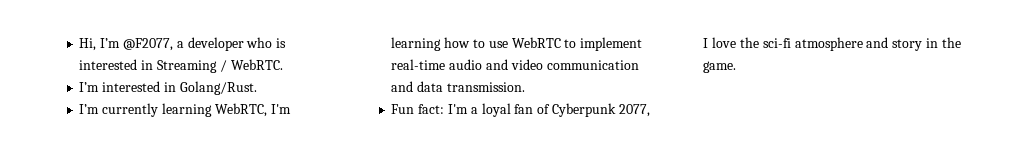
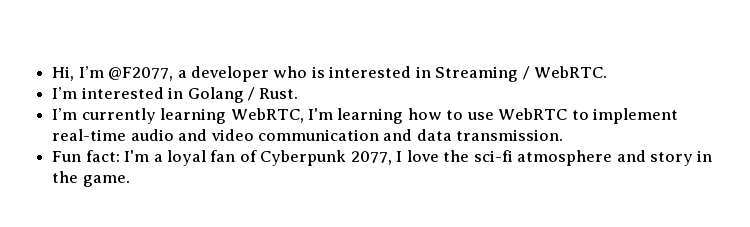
[179,81,257,95] Golang/Rust. -> [187,87,299,103] Golang / Rust.

